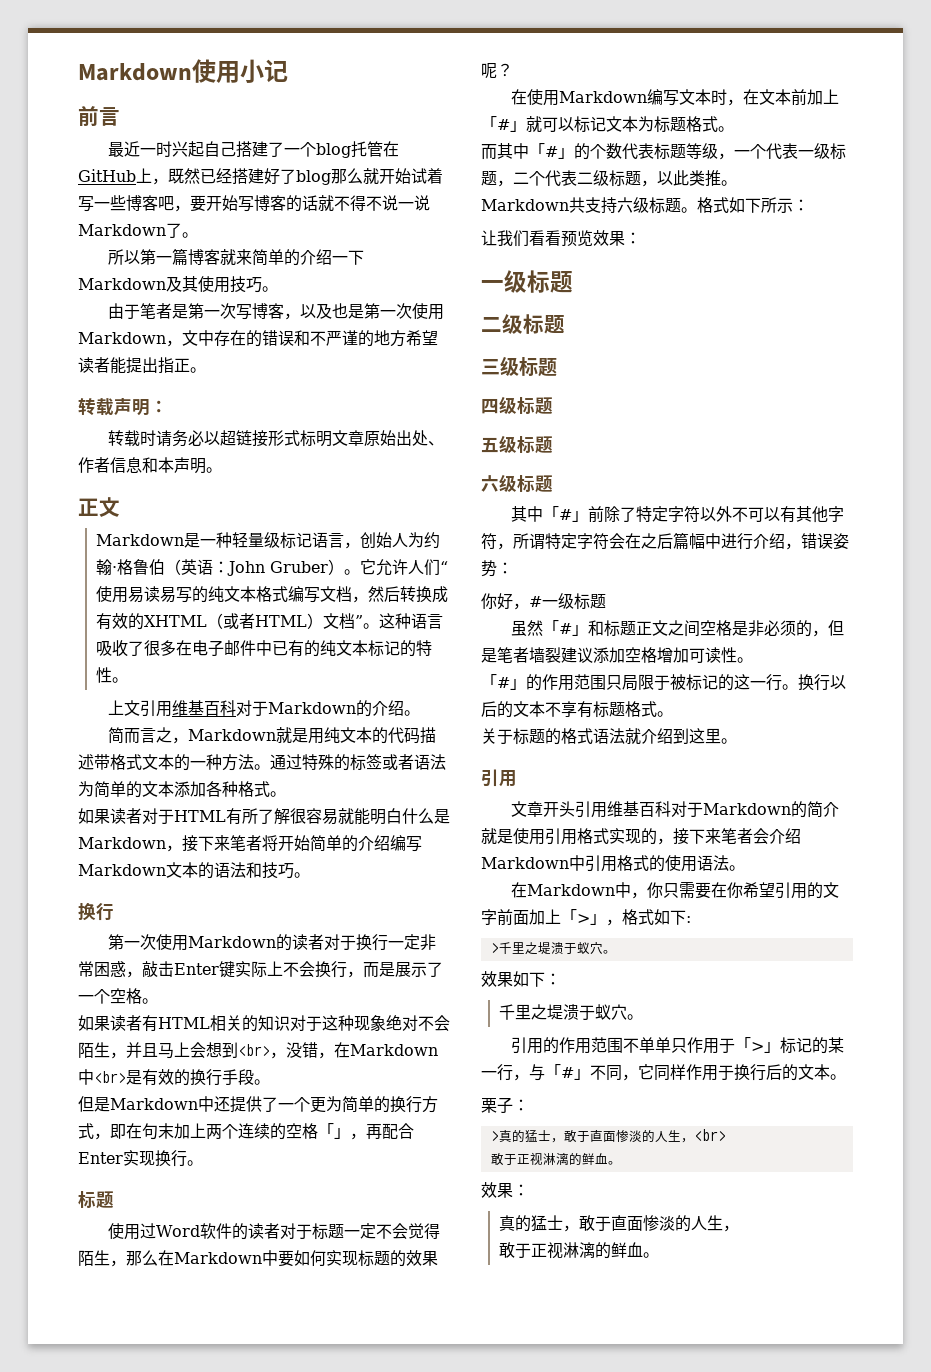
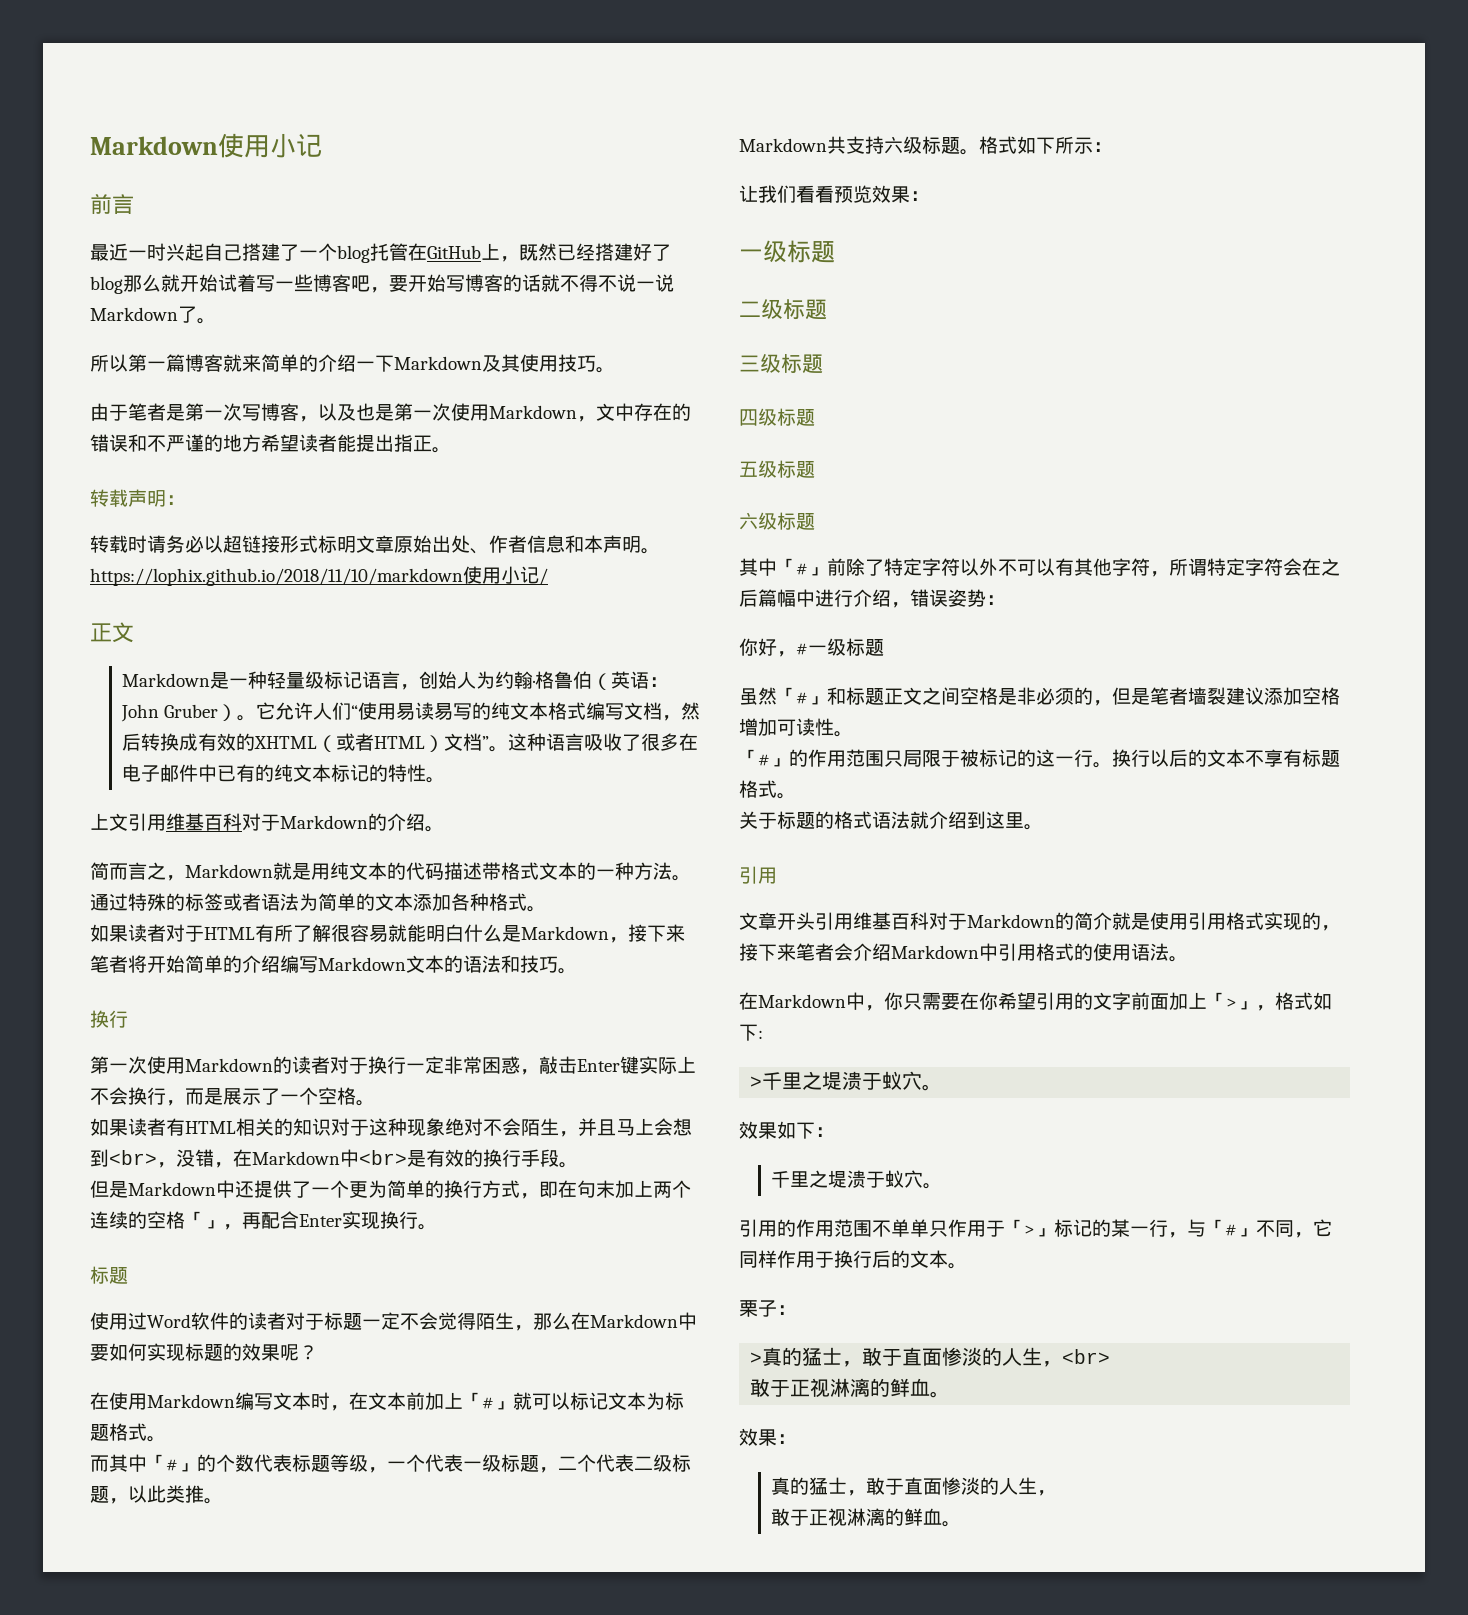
(222, 470) none -> [90,566,548,586] https://lophix.github.io/2018/11/10/markdown使用小记/

